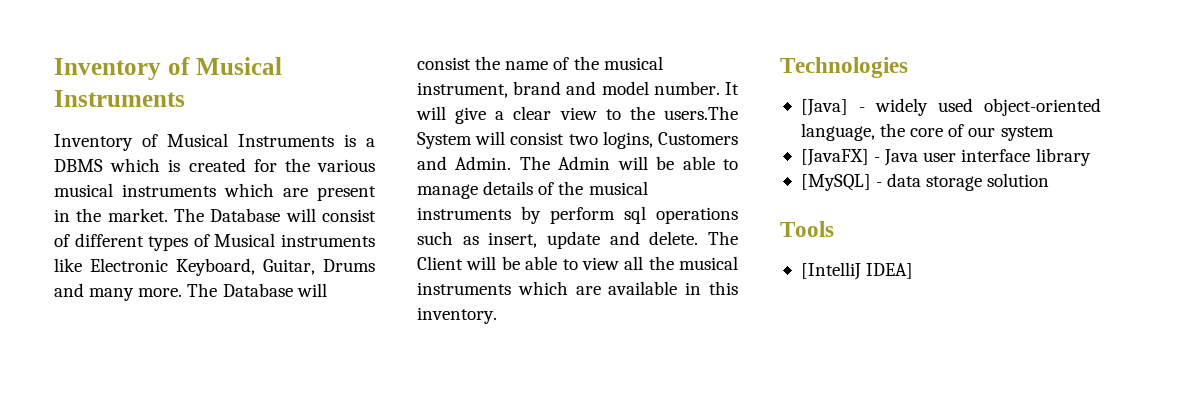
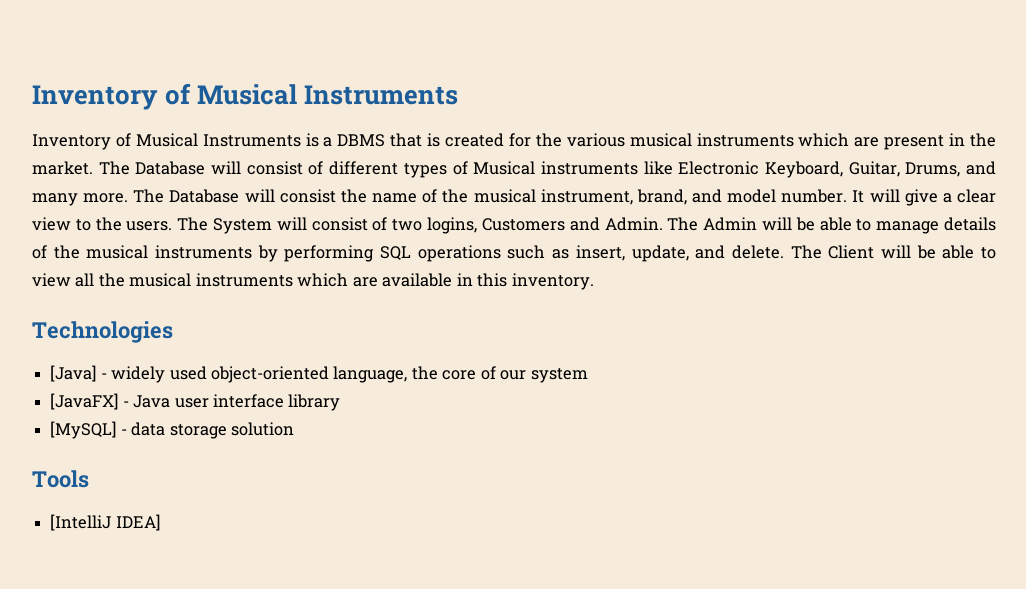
[110,158,161,172] which -> [390,133,423,147] that
[323,259,375,272] Drums -> [905,162,961,177] Drums,
[513,81,562,95] brand -> [636,189,687,205] brand,
[664,106,738,120] users.The -> [126,217,209,231] users. The
(565, 138) none -> [372,217,388,231] of
[550,206,646,224] perform sql -> [284,245,412,262] performing SQL
[547,231,600,249] update -> [631,245,689,262] update,

